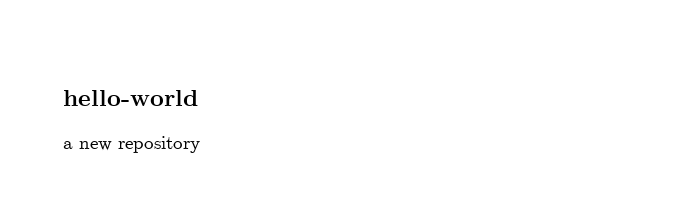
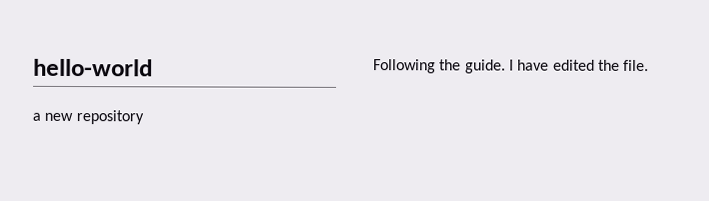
(200, 144) none -> [373,59,650,74] // Following the guide. I have edited the file.

